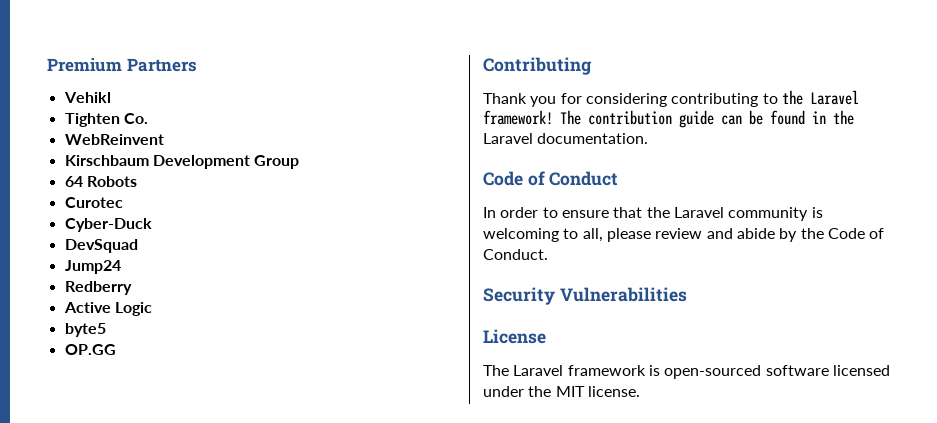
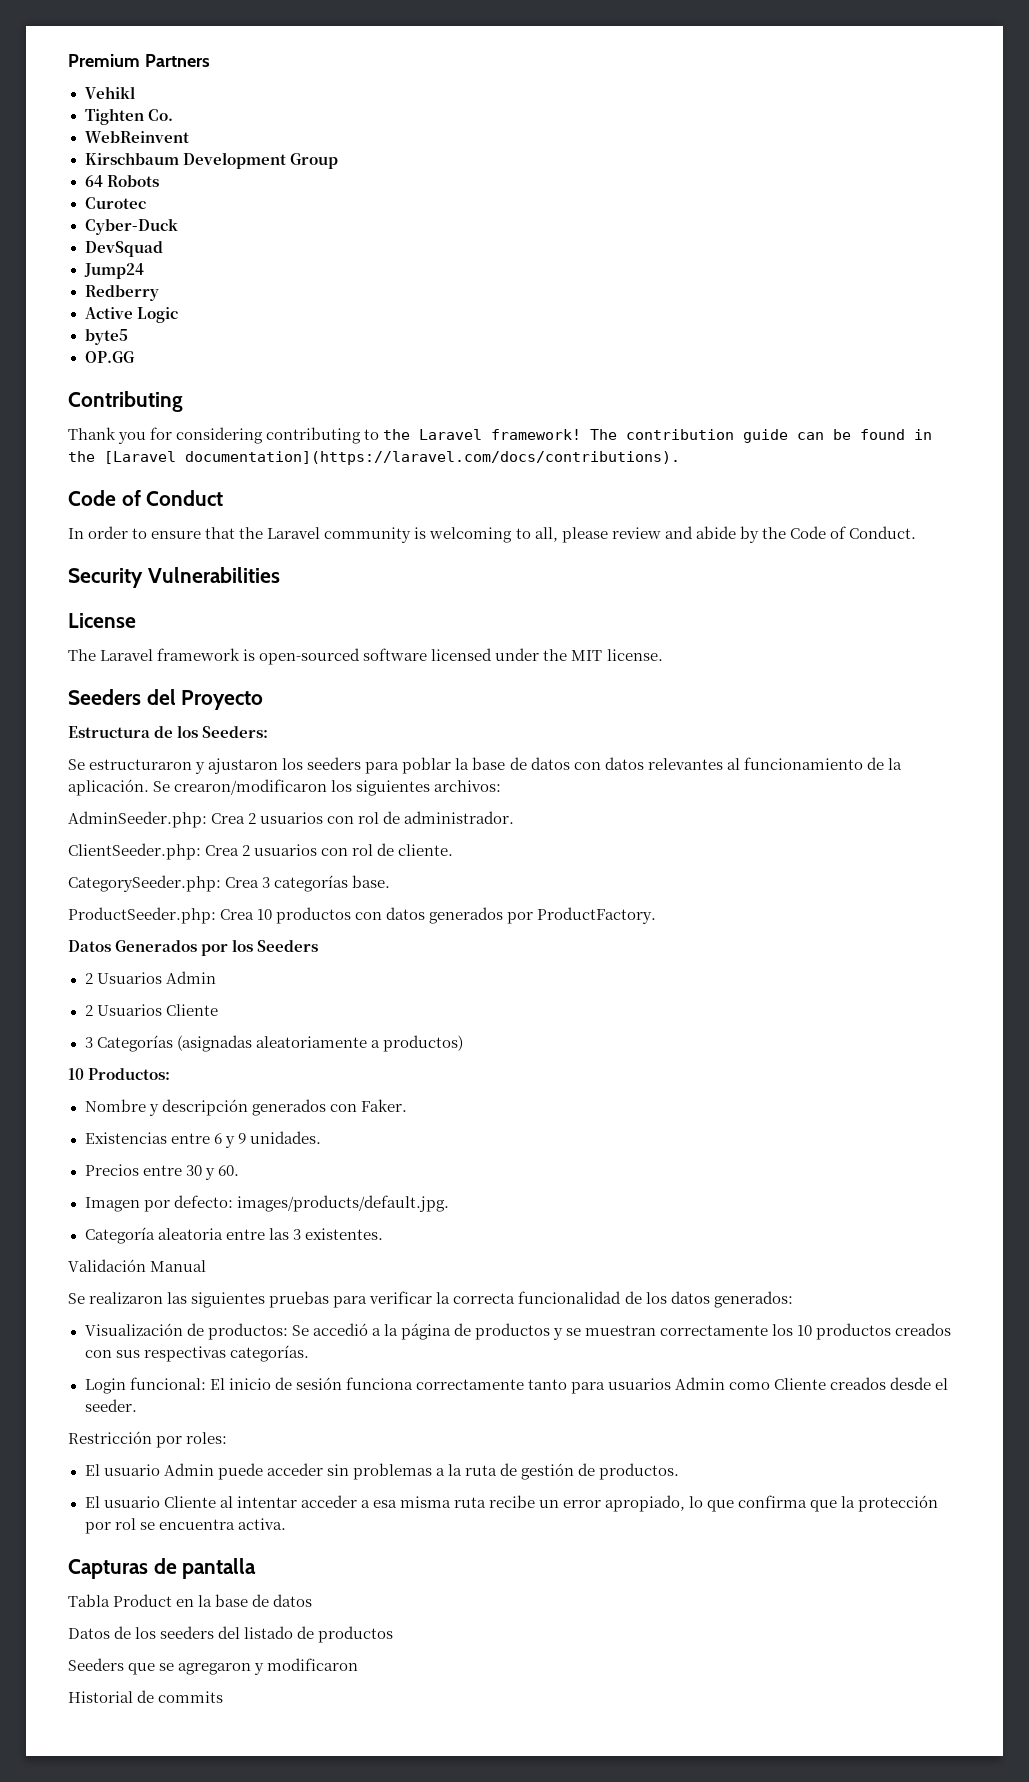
[483,133,649,144] Laravel documentation. -> [104,451,680,465] [Laravel documentation](https://laravel.com/docs/contributions).
(640, 391) none -> [68,689,264,710] [68,725,269,738] [68,757,902,774] [68,779,502,796] [68,811,515,828] [68,843,454,860] [68,875,391,892] [68,907,657,924] [68,939,319,956] [84,971,216,984] [84,1004,218,1016] [84,1035,463,1052] [68,1068,171,1080] [84,1099,407,1116] [84,1131,321,1148] [84,1164,239,1180] [84,1195,449,1212] [84,1227,383,1244] [68,1259,207,1272] [68,1291,793,1308] [84,1323,952,1340] [84,1345,309,1362] [84,1377,949,1394] [84,1399,137,1412] [68,1431,228,1448] [84,1463,680,1480] [84,1495,939,1512] [84,1518,286,1534] [68,1558,257,1579] [68,1594,313,1607] [68,1626,394,1643] [68,1658,359,1675] [68,1690,224,1703] // Seeders del Proyecto // Estructura de los Seeders: // Se estructuraron y ajustaron los seeders para poblar la base de datos con datos relevantes al funcionamiento de la aplicación. Se crearon/modificaron los siguientes archivos: // AdminSeeder.php: Crea 2 usuarios con rol de administrador. // ClientSeeder.php: Crea 2 usuarios con rol de cliente. // CategorySeeder.php: Crea 3 categorías base. // ProductSeeder.php: Crea 10 productos con datos generados por ProductFactory. // Datos Generados por los Seeders // 2 Usuarios Admin // 2 Usuarios Cliente // 3 Categorías (asignadas aleatoriamente a productos) // 10 Productos: // Nombre y descripción generados con Faker. // Existencias entre 6 y 9 unidades. // Precios entre 30 y 60. // Imagen por defecto: images/products/default.jpg. // Categoría aleatoria entre las 3 existentes. // Validación Manual // Se realizaron las siguientes pruebas para verificar la correcta funcionalidad de los datos generados: // Visualización de productos: Se accedió a la página de productos y se muestran correctamente los 10 productos creados con sus respectivas categorías. // Login funcional: El inicio de sesión funciona correctamente tanto para usuarios Admin como Cliente creados desde el seeder. // Restricción por roles: // El usuario Admin puede acceder sin problemas a la ruta de gestión de productos. // El usuario Cliente al intentar acceder a esa misma ruta recibe un error apropiado, lo que confirma que la protección por rol se encuentra activa. // Capturas de pantalla // Tabla Product en la base de datos // Datos de los seeders del listado de productos // Seeders que se agregaron y modificaron // Historial de commits

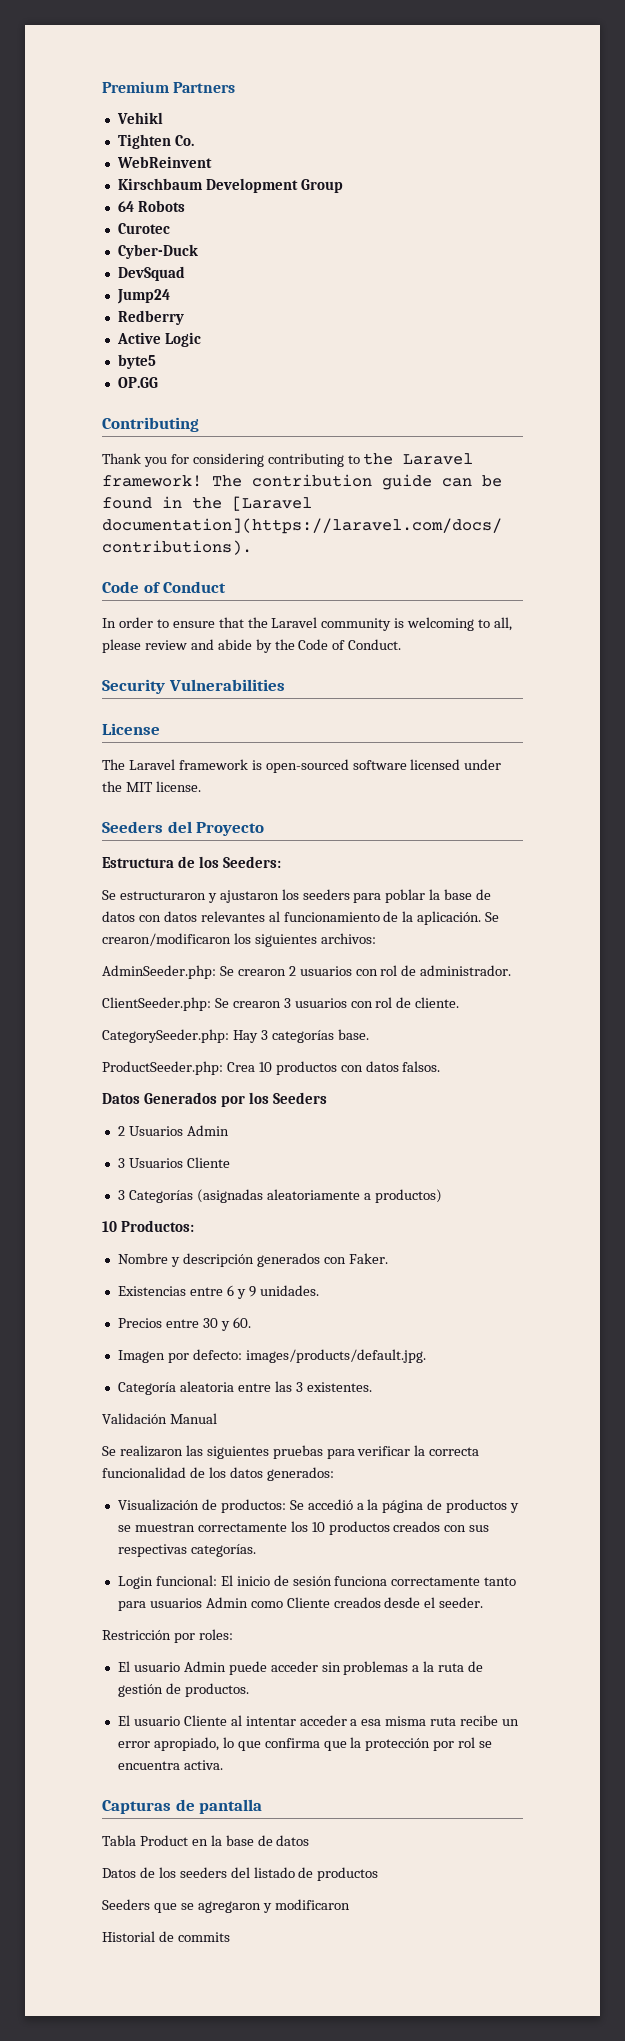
[211,813,246,824] Crea -> [219,966,286,976] Se crearon
[205,845,251,856] Crea 2 -> [214,998,291,1008] Se crearon 3
[225,877,260,888] Crea -> [232,1030,258,1043] Hay
[429,907,657,924] generados por ProductFactory. -> [402,1061,441,1072] falsos.
[84,1005,93,1016] 2 -> [117,1158,125,1168] 3

